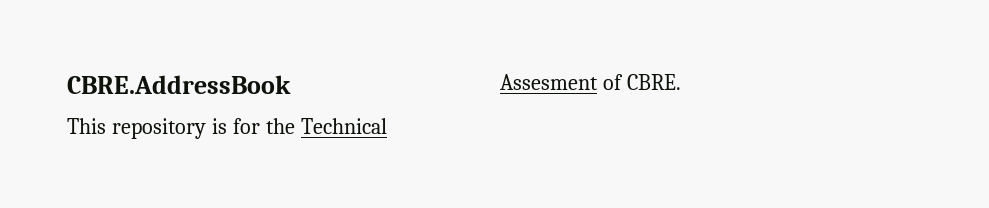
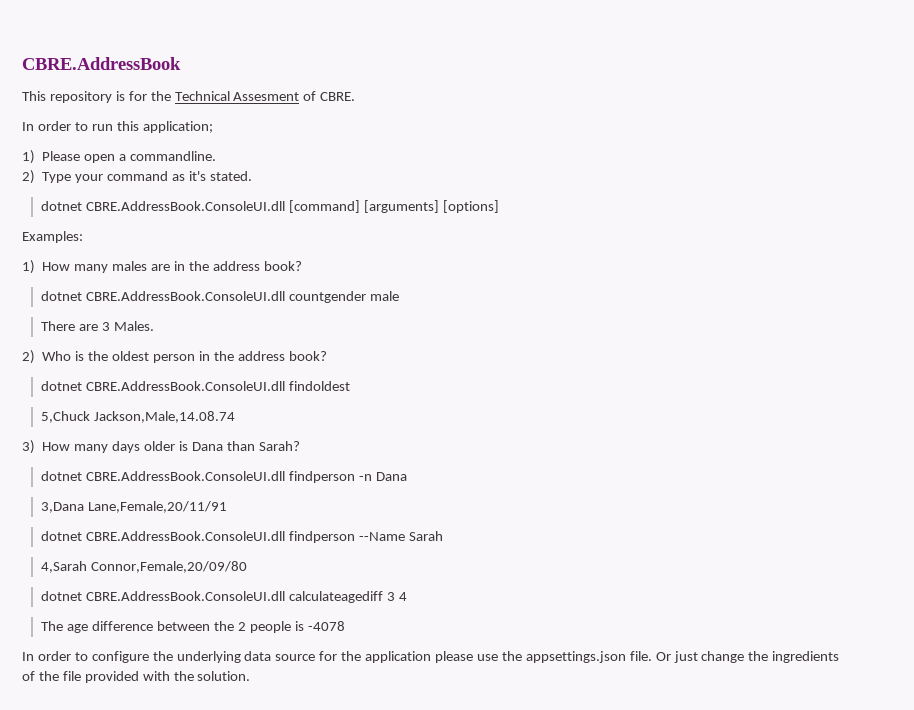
(681, 82) none -> [22,121,213,133] [22,150,216,164] [22,170,252,184] [41,200,499,213] [22,231,83,243] [22,260,302,274] [41,291,400,303] [41,321,155,331] [22,350,327,364] [41,381,351,391] [41,411,236,423] [22,440,300,454] [41,471,407,483] [41,501,228,513] [41,531,443,543] [41,561,248,573] [41,591,407,603] [41,621,345,633] [22,651,840,663] [22,671,251,683] // In order to run this application; // 1) Please open a commandline. // 2) Type your command as it's stated. // dotnet CBRE.AddressBook.ConsoleUI.dll [command] [arguments] [options] // Examples: // 1) How many males are in the address book? // dotnet CBRE.AddressBook.ConsoleUI.dll countgender male // There are 3 Males. // 2) Who is the oldest person in the address book? // dotnet CBRE.AddressBook.ConsoleUI.dll findoldest // 5,Chuck Jackson,Male,14.08.74 // 3) How many days older is Dana than Sarah? // dotnet CBRE.AddressBook.ConsoleUI.dll findperson -n Dana // 3,Dana Lane,Female,20/11/91 // dotnet CBRE.AddressBook.ConsoleUI.dll findperson --Name Sarah // 4,Sarah Connor,Female,20/09/80 // dotnet CBRE.AddressBook.ConsoleUI.dll calculateagediff 3 4 // The age difference between the 2 people is -4078 // In order to configure the underlying data source for the application please use the appsettings.json file. Or just change the ingredients of the file provided with the solution.

